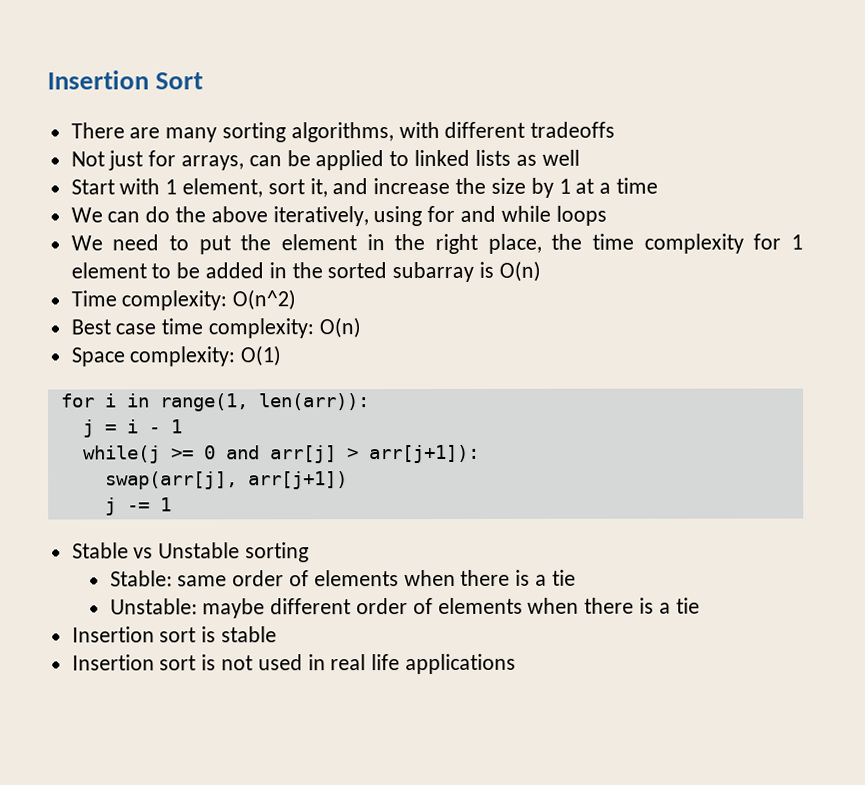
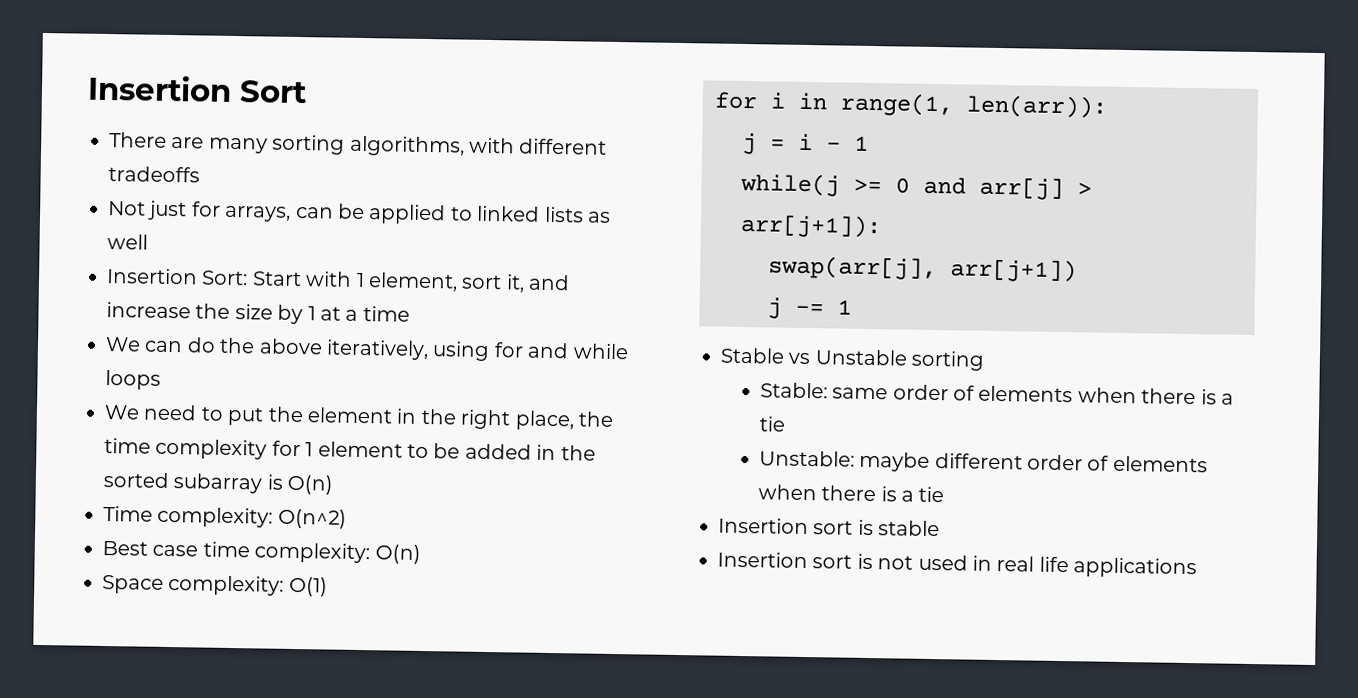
(580, 157) none -> [106,268,249,286] Insertion Sort:

